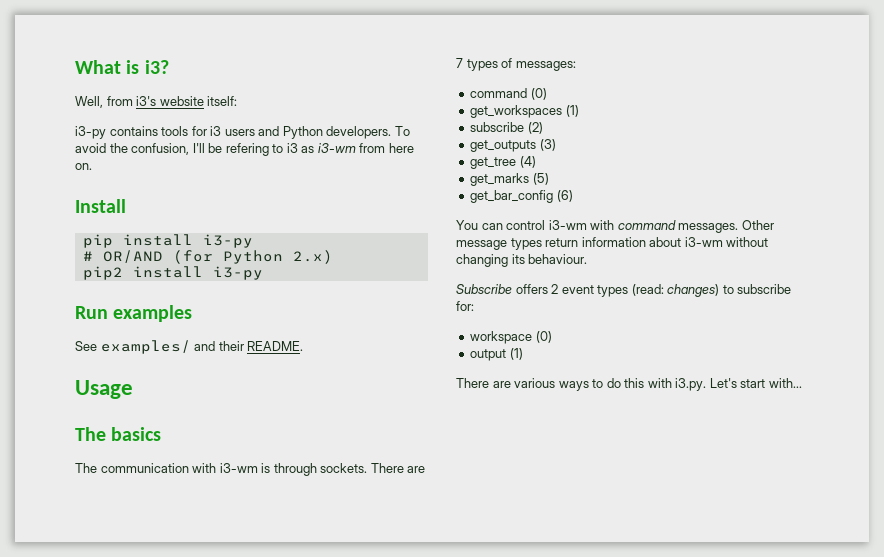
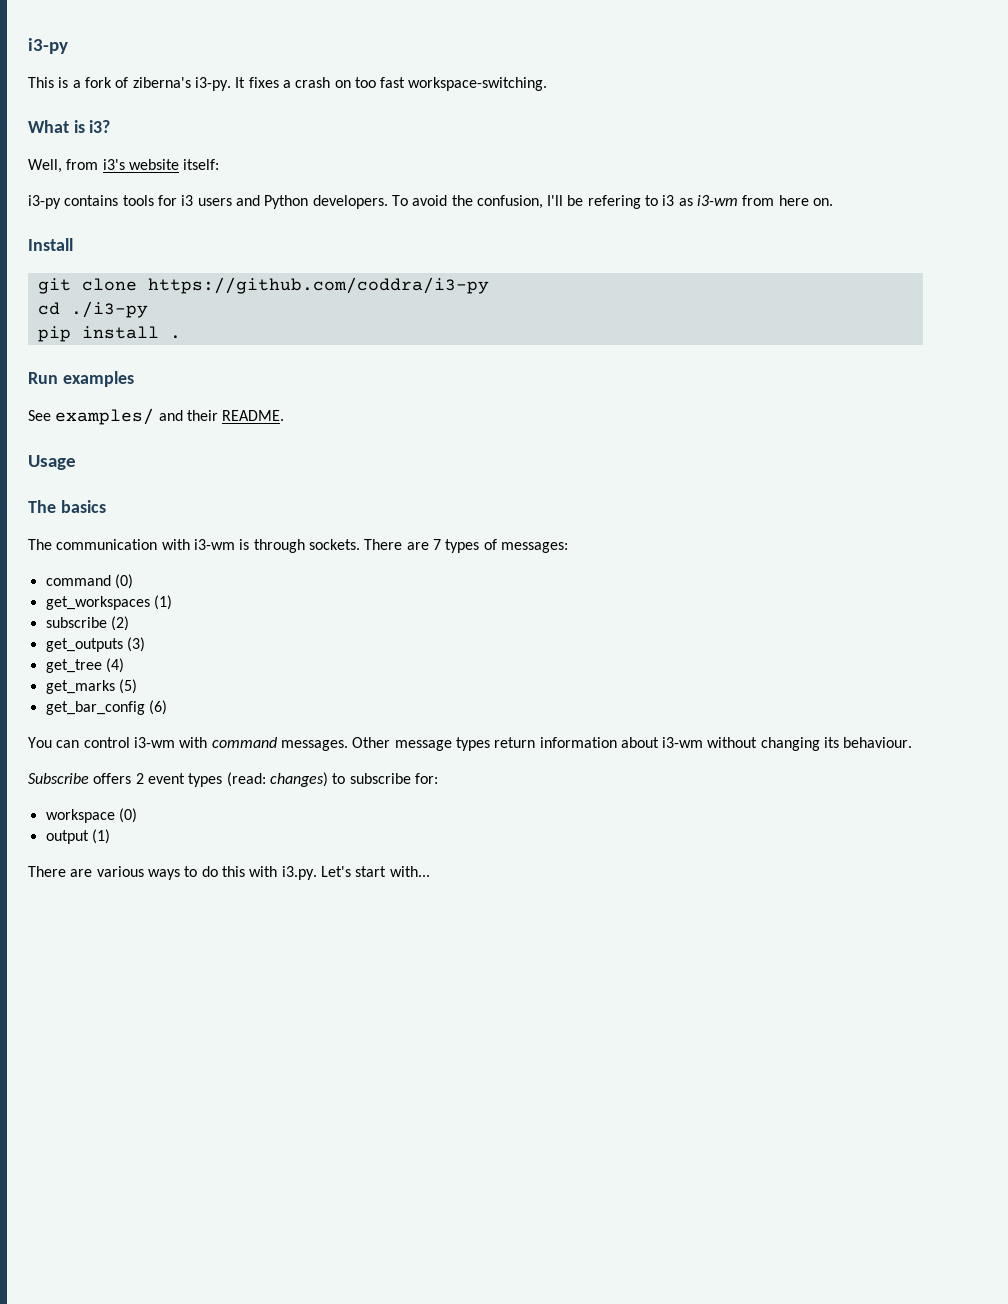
(75, 67) none -> [28,38,68,54] [28,77,548,91] i3-py // This is a fork of ziberna's i3-py. It fixes a crash on too fast workspace-switching. //
[82,234,253,248] [82,250,333,264] [82,266,263,280] pip install i3-py // # OR/AND (for Python 2.x) // pip2 install i3-py -> [37,277,489,294] [37,301,148,318] [37,326,181,342] git clone https://github.com/coddra/i3-py // cd ./i3-py // pip install .

